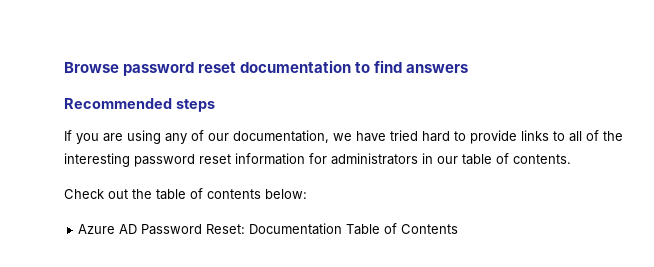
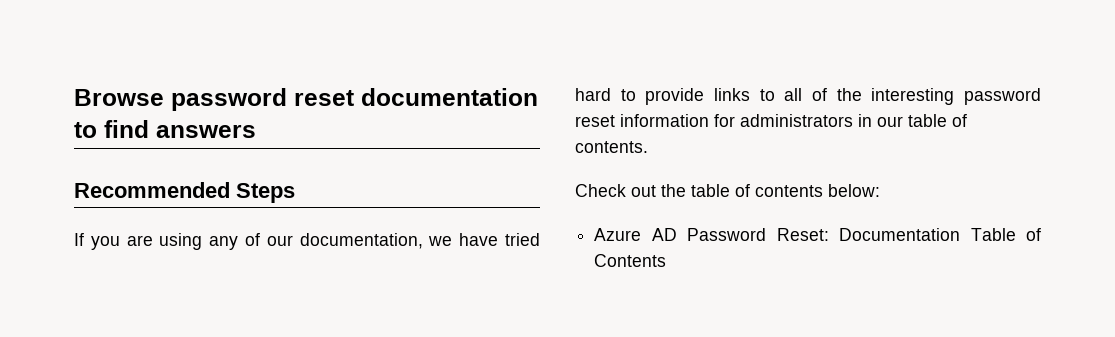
[175,99,215,112] steps -> [236,183,295,203] Steps

